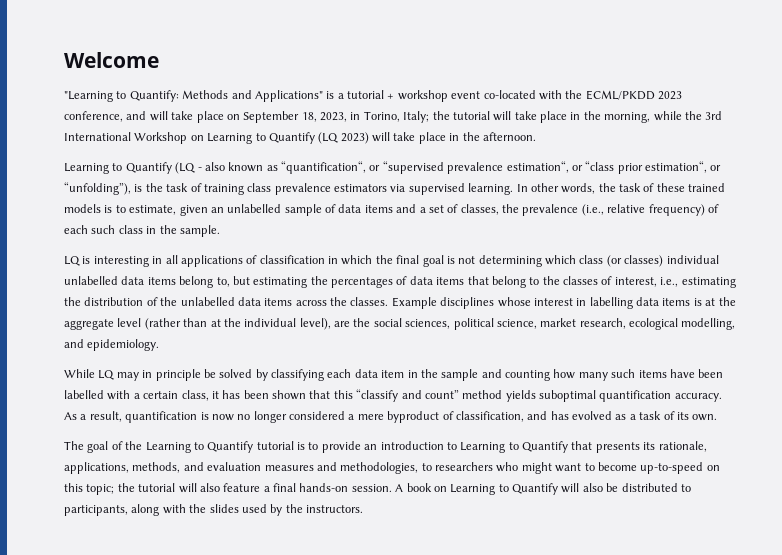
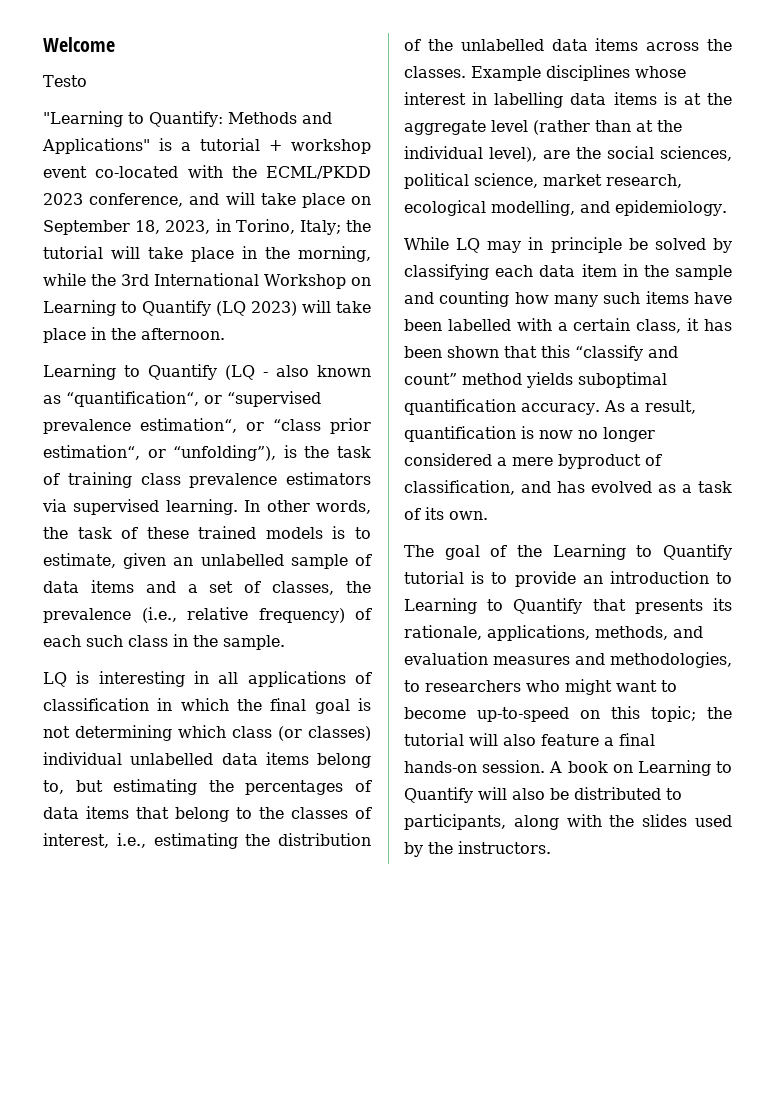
(159, 60) none -> [43,75,87,87] // Testo

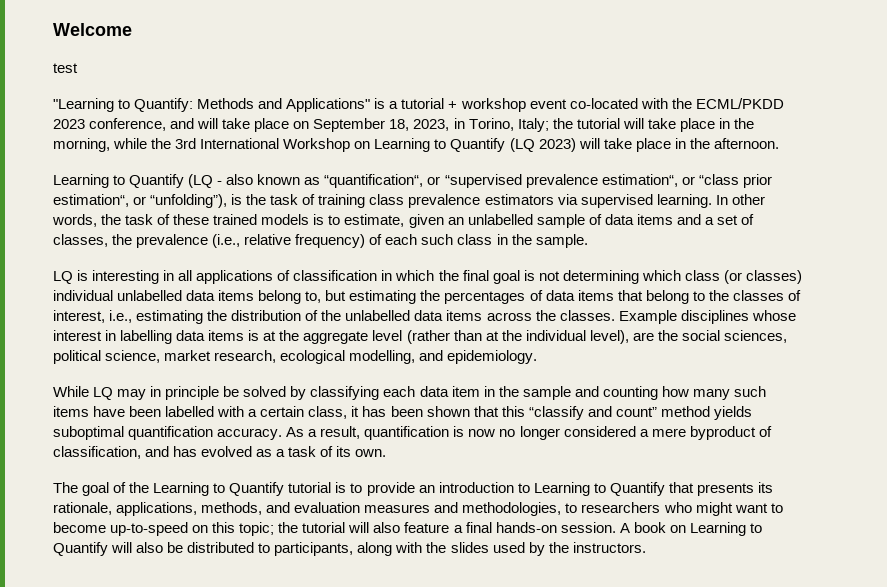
[43,75,87,87] Testo -> [53,63,78,73] test

